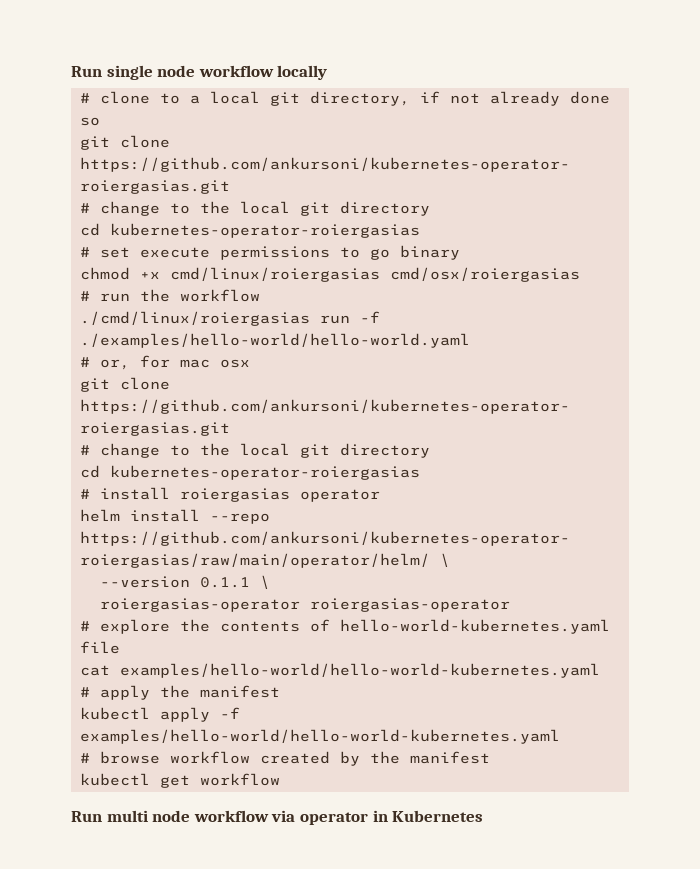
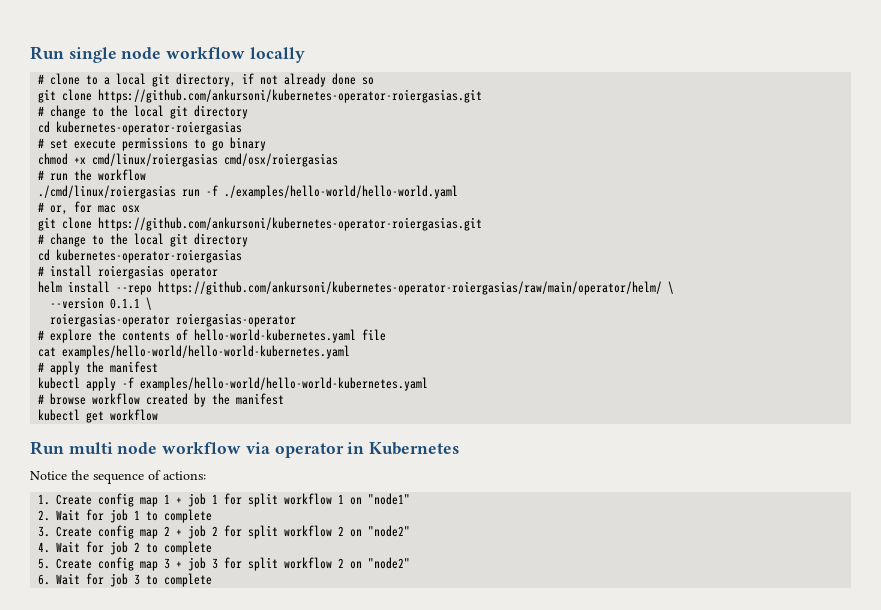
(484, 816) none -> [30,470,206,484] [38,493,411,507] [38,509,213,523] [38,525,411,539] [38,541,213,555] [38,557,411,571] [38,573,213,587] // Notice the sequence of actions: // 1. Create config map 1 + job 1 for split workflow 1 on "node1" // 2. Wait for job 1 to complete // 3. Create config map 2 + job 2 for split workflow 2 on "node2" // 4. Wait for job 2 to complete // 5. Create config map 3 + job 3 for split workflow 2 on "node2" // 6. Wait for job 3 to complete

